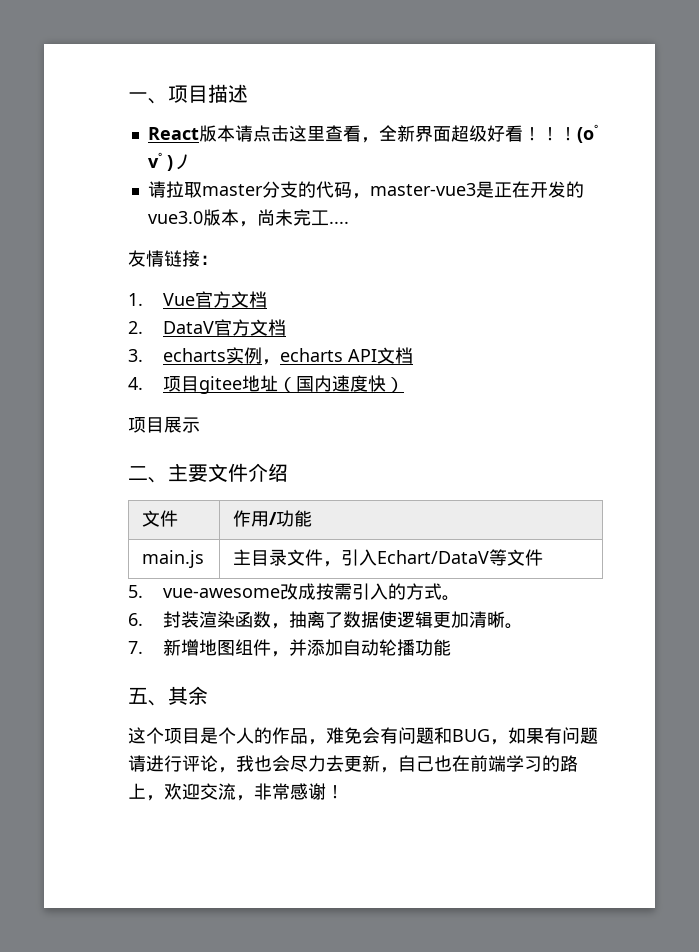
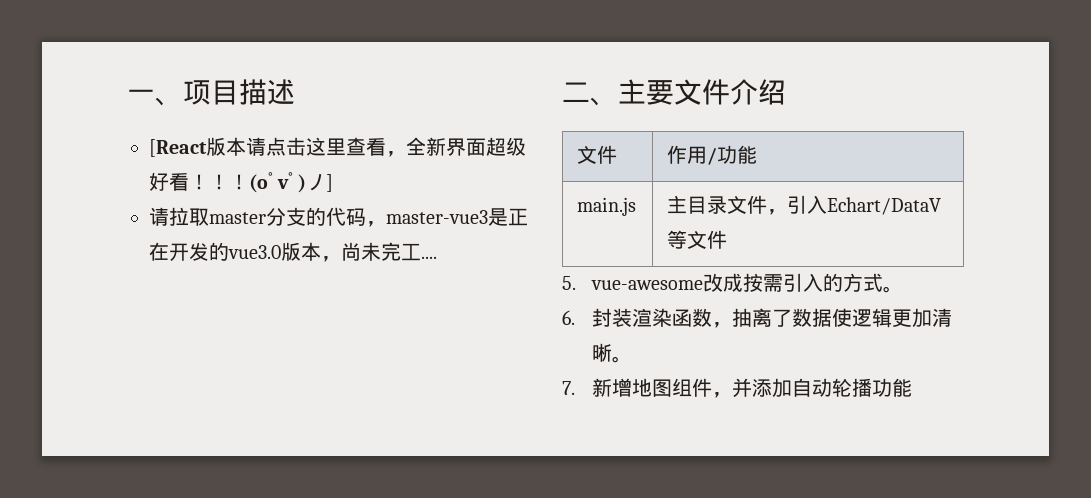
[147,127,199,140] React -> [149,139,207,157] [React
(191, 162) none -> [326,174,333,192] ]
[128,250,218,267] [128,291,267,308] [128,319,286,336] [128,347,413,365] [128,375,404,394] [128,416,200,433] // 友情链接： // 1. Vue官方文档 // 2. DataV官方文档 // 3. echarts实例，echarts API文档 // 4.项目gitee地址（国内速度快） // 项目展示 -> (437, 257) none
[128,686,208,706] [128,727,598,745] [128,755,578,773] [128,783,344,801] // 五、其余 // 这个项目是个人的作品，难免会有问题和BUG，如果有问题请进行评论，我也会尽力去更新，自己也在前端学习的路上，欢迎交流，非常感谢！ -> (913, 387) none

